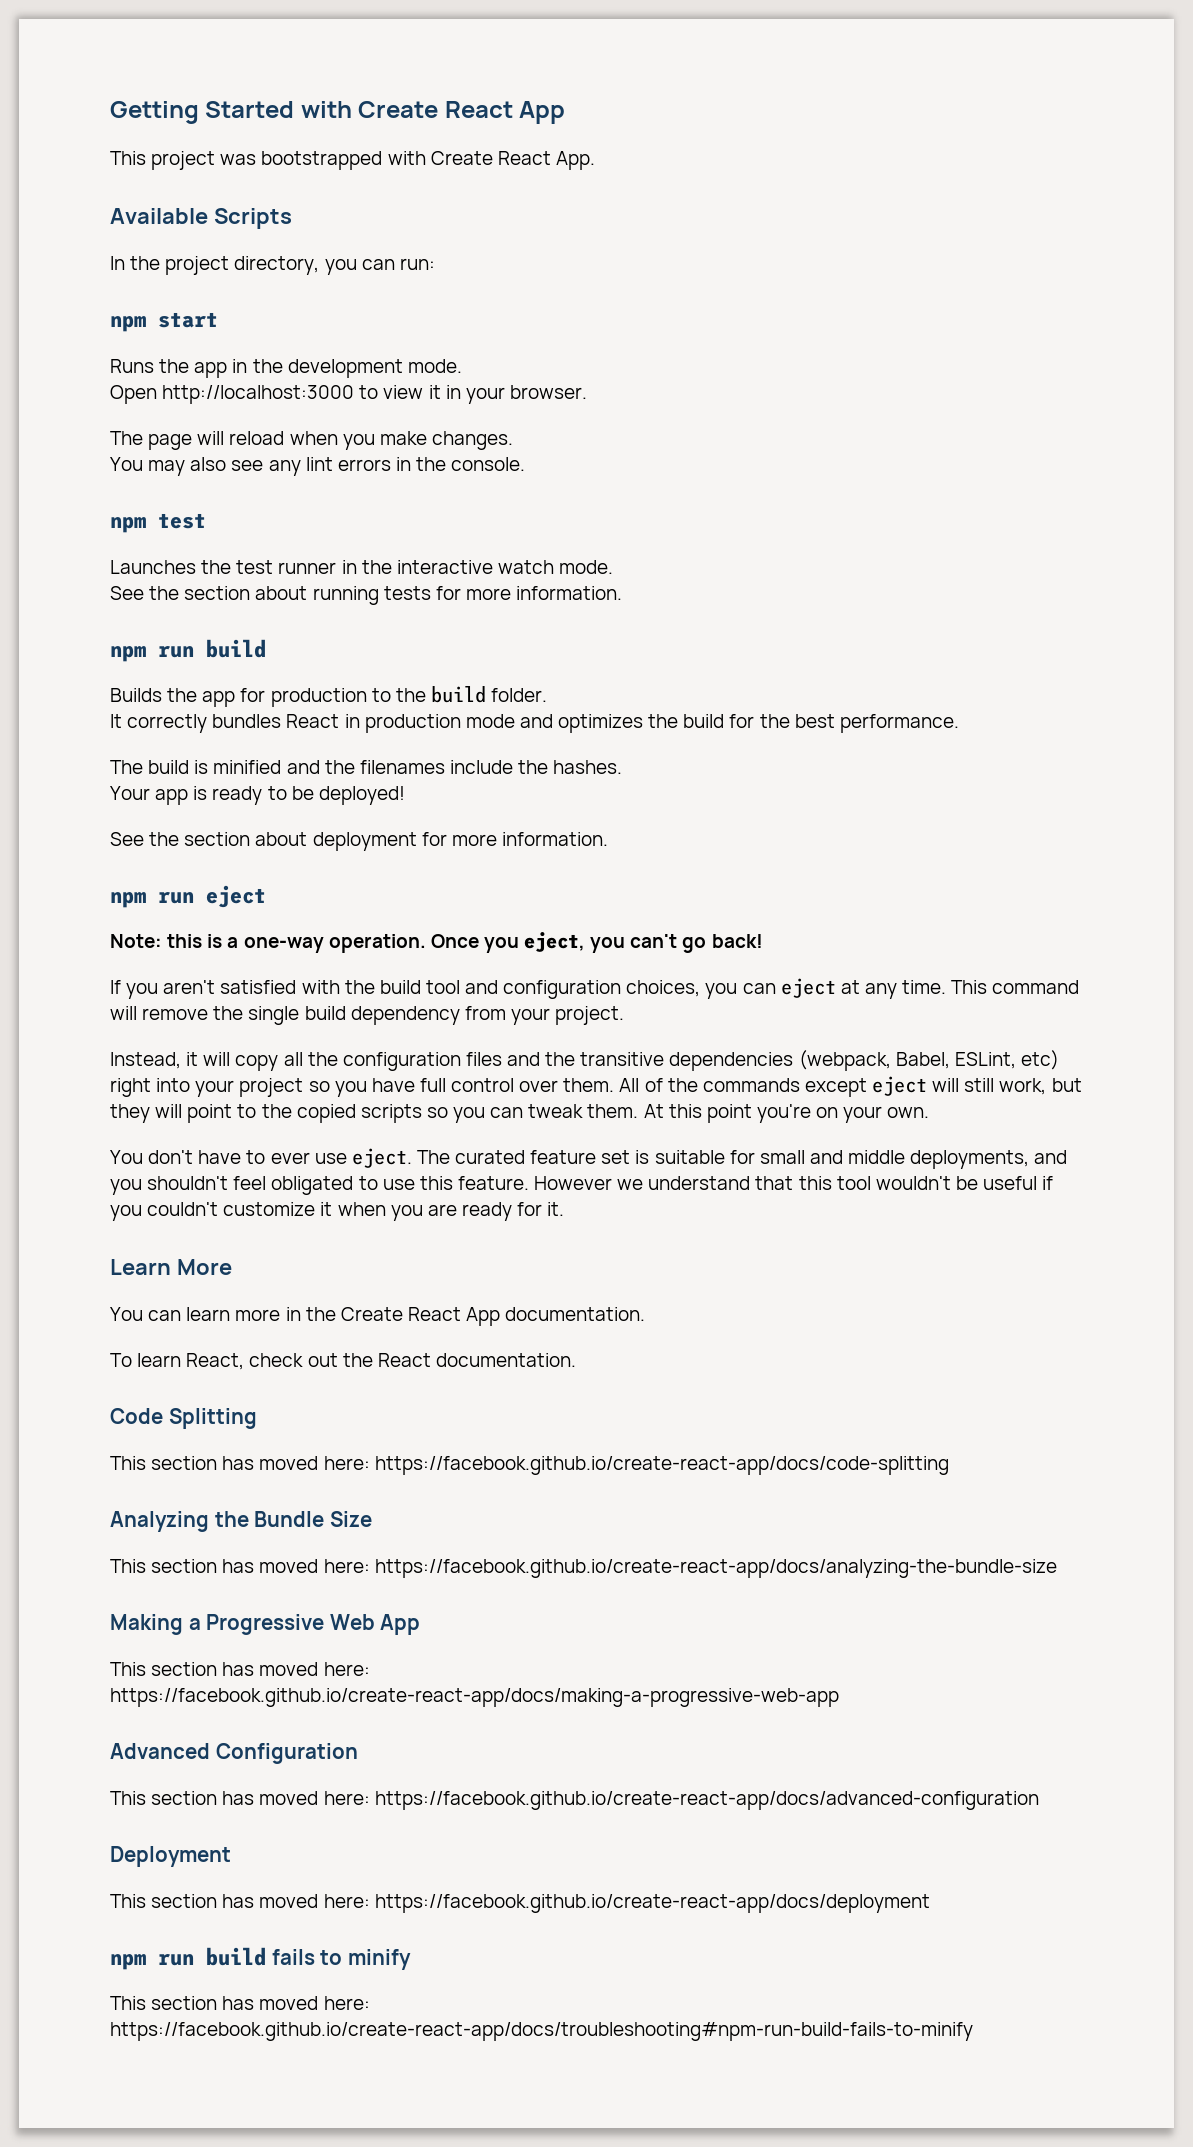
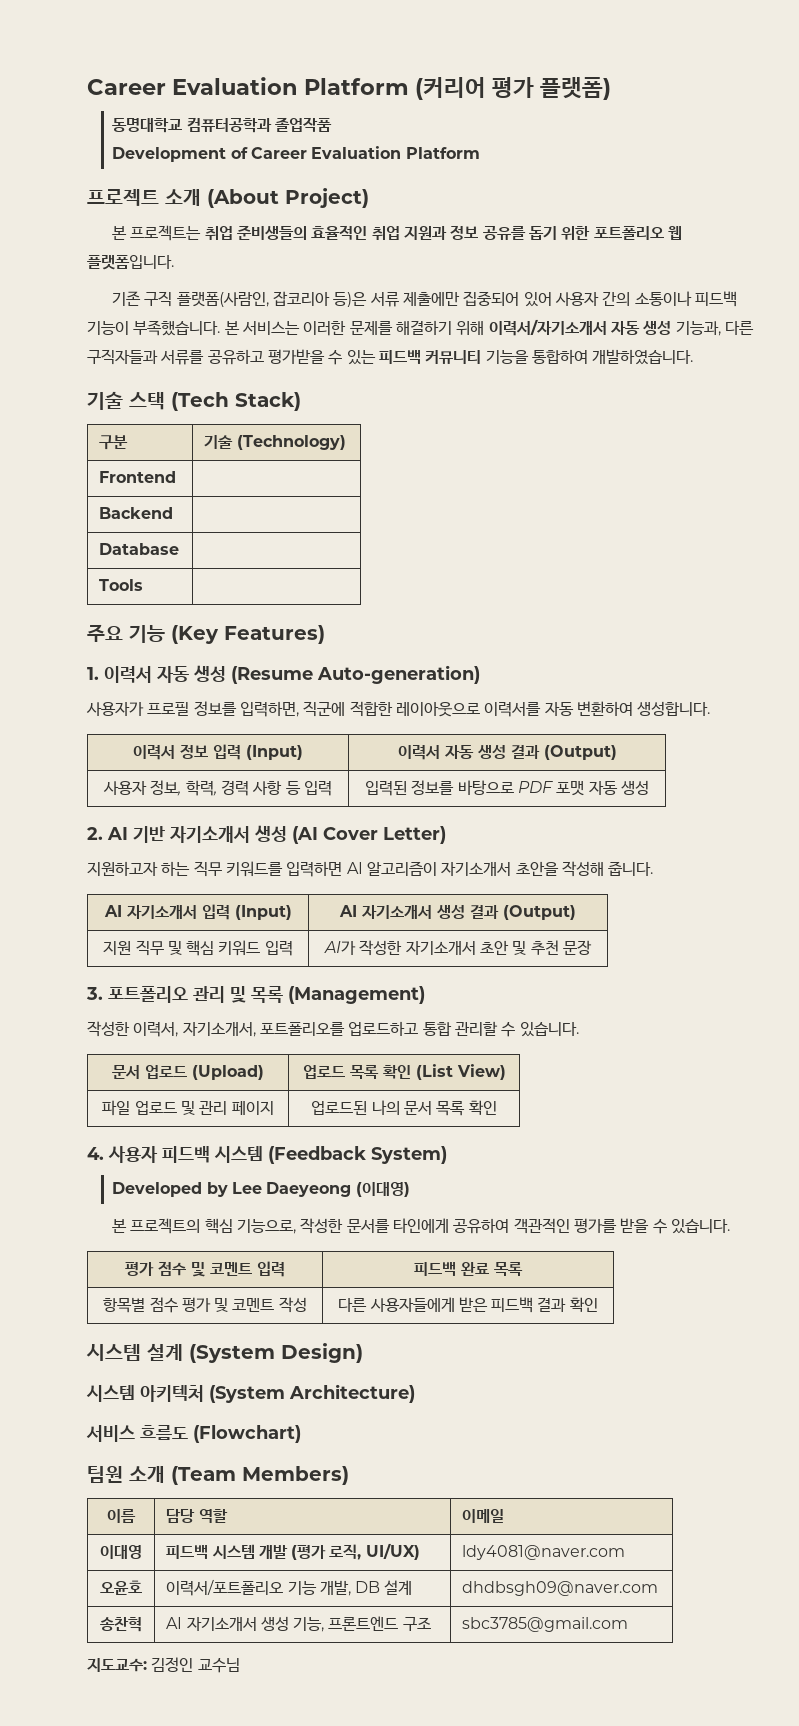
[110,101,566,124] [110,151,595,170] [110,208,292,229] [110,256,435,275] [110,312,218,332] [110,359,462,378] [110,385,587,404] [110,431,513,450] [110,457,526,476] [110,513,206,533] [110,560,614,574] [110,586,623,605] [110,639,266,662] [110,686,548,707] [110,714,959,733] [110,760,623,774] [110,786,405,805] [110,832,608,851] [110,885,266,908] [110,932,763,953] [110,978,1080,999] [110,1006,625,1025] [110,1050,1059,1071] [110,1076,1082,1097] [110,1104,930,1123] [110,1148,1068,1169] [110,1176,1054,1195] [110,1202,565,1221] [110,1259,232,1275] [110,1307,646,1326] [110,1353,576,1370] [110,1408,257,1429] [110,1456,949,1475] [110,1511,372,1532] [110,1559,1057,1578] [110,1614,421,1635] [110,1662,370,1676] [110,1688,839,1707] [110,1743,358,1764] [110,1791,1039,1810] [110,1846,231,1867] [110,1894,930,1913] [110,1947,411,1970] [110,1996,370,2010] [110,2022,973,2041] Getting Started with Create React App // This project was bootstrapped with Create React App. // Available Scripts // In the project directory, you can run: // npm start // Runs the app in the development mode. // Open http://localhost:3000 to view it in your browser. // The page will reload when you make changes. // You may also see any lint errors in the console. // npm test // Launches the test runner in the interactive watch mode. // See the section about running tests for more information. // npm run build // Builds the app for production to the build folder. // It correctly bundles React in production mode and optimizes the build for the best performance. // The build is minified and the filenames include the hashes. // Your app is ready to be deployed! // See the section about deployment for more information. // npm run eject // Note: this is a one-way operation. Once you eject, you can't go back! // If you aren't satisfied with the build tool and configuration choices, you can eject at any time. This command will remove the single build dependency from your project. // Instead, it will copy all the configuration files and the transitive dependencies (webpack, Babel, ESLint, etc) right into your project so you have full control over them. All of the commands except eject will still work, but they will point to the copied scripts so you can tweak them. At this point you're on your own. // You don't have to ever use eject. The curated feature set is suitable for small and middle deployments, and you shouldn't feel obligated to use this feature. However we understand that this tool wouldn't be useful if you couldn't customize it when you are ready for it. // Learn More // You can learn more in the Create React App documentation. // To learn React, check out the React documentation. // Code Splitting // This section has moved here: https://facebook.github.io/create-react-app/docs/code-splitting // Analyzing the Bundle Size // This section has moved here: https://facebook.github.io/create-react-app/docs/analyzing-the-bundle-size // Making a Progressive Web App // This section has moved here: https://facebook.github.io/create-react-app/docs/making-a-progressive-web-app // Advanced Configuration // This section has moved here: https://facebook.github.io/create-react-app/docs/advanced-configuration // Deployment // This section has moved here: https://facebook.github.io/create-react-app/docs/deployment // npm run build fails to minify // This section has moved here: https://facebook.github.io/create-react-app/docs/troubleshooting#npm-run-build-fails-to-minify -> [87,77,612,100] [112,117,333,133] [112,146,480,162] [87,188,369,208] [112,225,682,241] [87,255,174,270] [112,291,737,307] [87,319,754,336] [87,349,694,365] [87,391,301,411] [99,435,129,450] [204,435,347,450] [99,471,177,483] [99,507,174,519] [99,543,180,555] [99,579,144,591] [87,624,325,644] [87,665,480,684] [86,701,711,717] [133,744,303,760] [397,745,617,760] [103,780,332,796] [365,780,649,796] [87,825,446,844] [87,861,654,877] [103,904,292,920] [339,905,576,920] [103,940,293,956] [324,940,592,956] [86,986,425,1004] [87,1021,579,1037] [112,1065,264,1080] [302,1064,506,1080] [102,1100,274,1116] [311,1100,497,1116] [87,1146,447,1164] [112,1182,410,1197] [112,1218,730,1234] [125,1261,285,1277] [414,1262,523,1276] [103,1297,307,1313] [338,1297,598,1313] [86,1343,363,1363] [86,1384,415,1403] [86,1425,301,1443] [87,1466,349,1485] [107,1509,136,1523] [166,1509,229,1523] [462,1509,505,1523] [100,1545,142,1559] [166,1543,420,1560] [462,1545,626,1560] [100,1580,142,1595] [166,1579,413,1596] [462,1581,659,1596] [100,1617,142,1632] [166,1616,431,1632] [462,1617,629,1632] [87,1657,240,1673] Career Evaluation Platform (커리어 평가 플랫폼) // 동명대학교 컴퓨터공학과 졸업작품 // Development of Career Evaluation Platform // 프로젝트 소개 (About Project) // 본 프로젝트는 취업 준비생들의 효율적인 취업 지원과 정보 공유를 돕기 위한 포트폴리오 웹 플랫폼입니다. // 기존 구직 플랫폼(사람인, 잡코리아 등)은 서류 제출에만 집중되어 있어 사용자 간의 소통이나 피드백 기능이 부족했습니다. 본 서비스는 이러한 문제를 해결하기 위해 이력서/자기소개서 자동 생성 기능과, 다른 구직자들과 서류를 공유하고 평가받을 수 있는 피드백 커뮤니티 기능을 통합하여 개발하였습니다. // 기술 스택 (Tech Stack) // 구분 | 기술 (Technology) // Frontend | // Backend | // Database | // Tools | // 주요 기능 (Key Features) // 1. 이력서 자동 생성 (Resume Auto-generation) // 사용자가 프로필 정보를 입력하면, 직군에 적합한 레이아웃으로 이력서를 자동 변환하여 생성합니다. // 이력서 정보 입력 (Input) | 이력서 자동 생성 결과 (Output) // 사용자 정보, 학력, 경력 사항 등 입력 | 입력된 정보를 바탕으로 PDF 포맷 자동 생성 // 2. AI 기반 자기소개서 생성 (AI Cover Letter) // 지원하고자 하는 직무 키워드를 입력하면 AI 알고리즘이 자기소개서 초안을 작성해 줍니다. // AI 자기소개서 입력 (Input) | AI 자기소개서 생성 결과 (Output) // 지원 직무 및 핵심 키워드 입력 | AI가 작성한 자기소개서 초안 및 추천 문장 // 3. 포트폴리오 관리 및 목록 (Management) // 작성한 이력서, 자기소개서, 포트폴리오를 업로드하고 통합 관리할 수 있습니다. // 문서 업로드 (Upload) | 업로드 목록 확인 (List View) // 파일 업로드 및 관리 페이지 | 업로드된 나의 문서 목록 확인 // 4. 사용자 피드백 시스템 (Feedback System) // Developed by Lee Daeyeong (이대영) // 본 프로젝트의 핵심 기능으로, 작성한 문서를 타인에게 공유하여 객관적인 평가를 받을 수 있습니다. // 평가 점수 및 코멘트 입력 | 피드백 완료 목록 // 항목별 점수 평가 및 코멘트 작성 | 다른 사용자들에게 받은 피드백 결과 확인 // 시스템 설계 (System Design) // 시스템 아키텍처 (System Architecture) // 서비스 흐름도 (Flowchart) // 팀원 소개 (Team Members) // 이름 | 담당 역할 | 이메일 // 이대영 | 피드백 시스템 개발 (평가 로직, UI/UX) | ldy4081@naver.com // 오윤호 | 이력서/포트폴리오 기능 개발, DB 설계 | dhdbsgh09@naver.com // 송찬혁 | AI 자기소개서 생성 기능, 프론트엔드 구조 | sbc3785@gmail.com // 지도교수: 김정인 교수님

